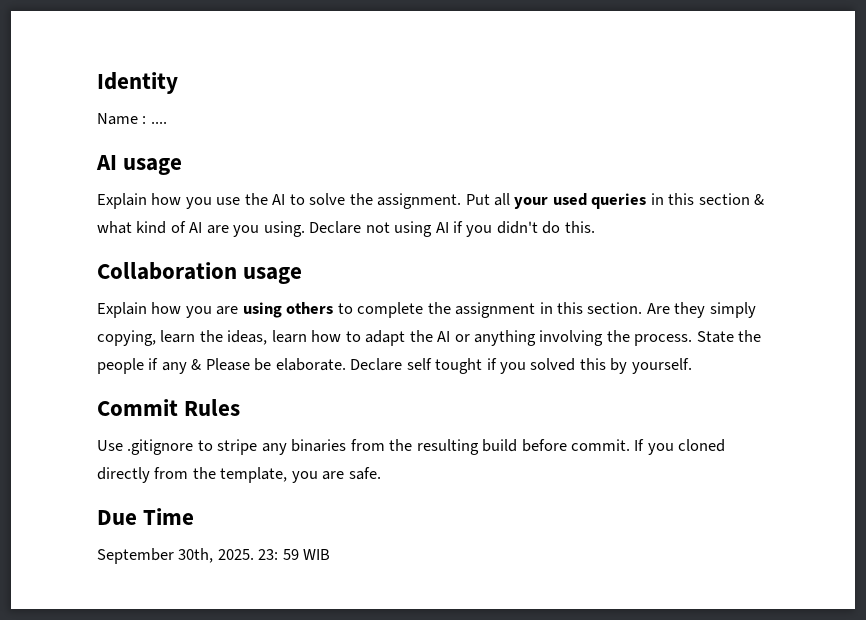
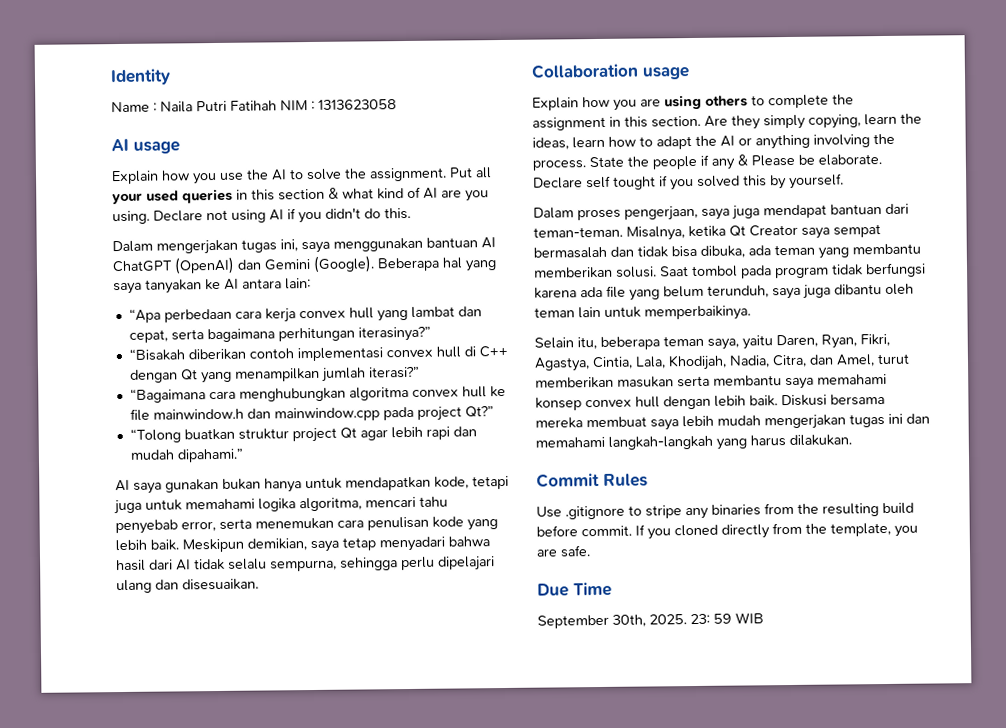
[150,121,167,124] .... -> [160,99,397,113] Naila Putri Fatihah NIM : 1313623058
(595, 227) none -> [112,237,496,255] [112,255,497,275] [113,278,311,295] [128,306,482,323] [128,325,431,343] [128,345,508,362] [129,365,420,384] [129,385,506,403] [129,405,494,422] [129,426,477,443] [129,448,244,463] [115,475,509,494] [114,496,448,515] [115,516,498,535] [115,536,490,553] [116,556,495,572] [116,578,259,594] // Dalam mengerjakan tugas ini, saya menggunakan bantuan AI ChatGPT (OpenAI) dan Gemini (Google). Beberapa hal yang saya tanyakan ke AI antara lain: // “Apa perbedaan cara kerja convex hull yang lambat dan cepat, serta bagaimana perhitungan iterasinya?” // “Bisakah diberikan contoh implementasi convex hull di C++ dengan Qt yang menampilkan jumlah iterasi?” // “Bagaimana cara menghubungkan algoritma convex hull ke file mainwindow.h dan mainwindow.cpp pada project Qt?” // “Tolong buatkan struktur project Qt agar lebih rapi dan mudah dipahami.” // AI saya gunakan bukan hanya untuk mendapatkan kode, tetapi juga untuk memahami logika algoritma, mencari tahu penyebab error, serta menemukan cara penulisan kode yang lebih baik. Meskipun demikian, saya tetap menyadari bahwa hasil dari AI tidak selalu sempurna, sehingga perlu dipelajari ulang dan disesuaikan.
(692, 366) none -> [533,203,909,221] [533,224,881,241] [533,243,921,259] [533,262,926,279] [534,283,914,301] [534,305,751,321] [534,333,890,350] [534,353,910,372] [535,373,887,390] [535,394,885,411] [535,413,930,431] [535,434,852,450] // Dalam proses pengerjaan, saya juga mendapat bantuan dari teman-teman. Misalnya, ketika Qt Creator saya sempat bermasalah dan tidak bisa dibuka, ada teman yang membantu memberikan solusi. Saat tombol pada program tidak berfungsi karena ada file yang belum terunduh, saya juga dibantu oleh teman lain untuk memperbaikinya. // Selain itu, beberapa teman saya, yaitu Daren, Ryan, Fikri, Agastya, Cintia, Lala, Khodijah, Nadia, Citra, dan Amel, turut memberikan masukan serta membantu saya memahami konsep convex hull dengan lebih baik. Diskusi bersama mereka membuat saya lebih mudah mengerjakan tugas ini dan memahami langkah-langkah yang harus dilakukan.

